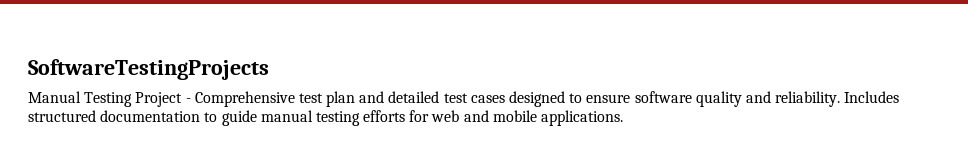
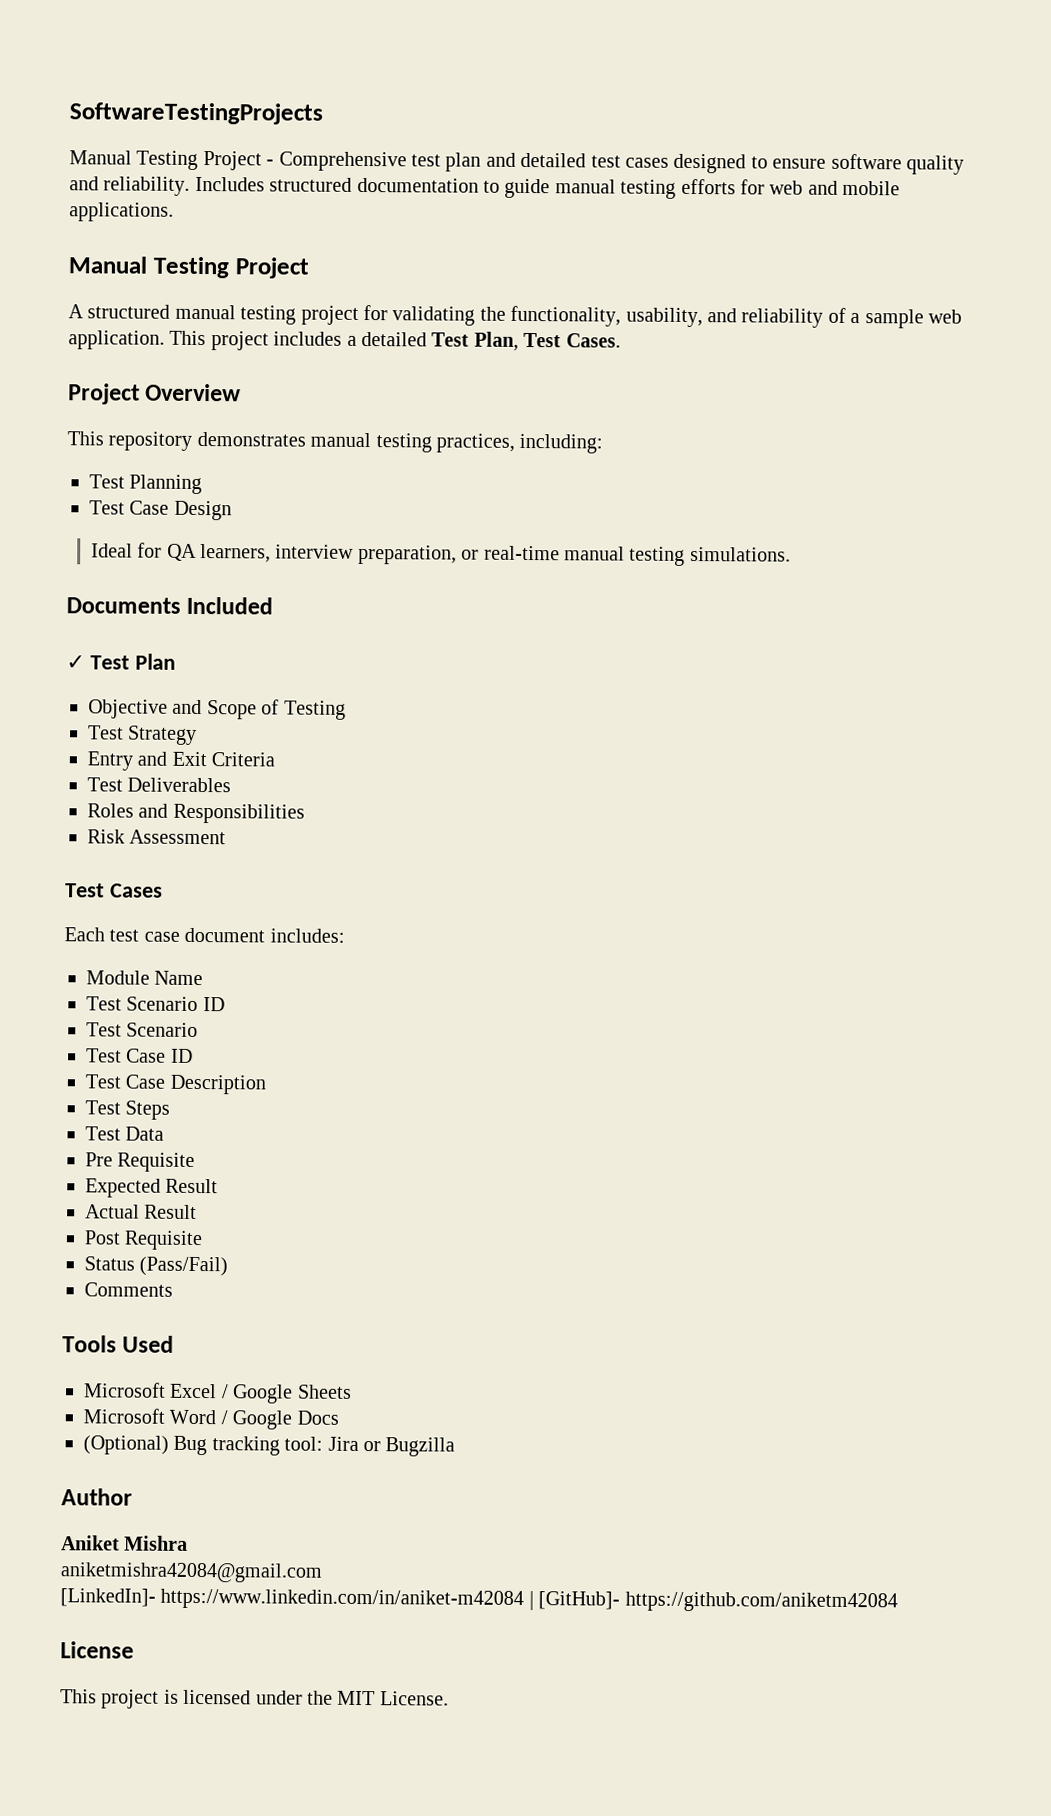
(624, 118) none -> [68,256,309,279] [68,304,962,329] [68,330,621,351] [68,383,242,405] [67,431,604,454] [89,474,203,495] [89,500,232,521] [90,542,791,566] [66,596,274,615] [66,653,176,670] [88,699,346,720] [88,725,198,745] [87,751,276,771] [87,777,232,793] [87,803,305,824] [87,829,227,845] [65,883,163,898] [64,927,345,943] [86,970,204,986] [86,996,225,1012] [86,1022,199,1038] [86,1048,193,1063] [85,1074,266,1095] [85,1100,171,1120] [85,1126,165,1141] [85,1152,196,1172] [85,1178,219,1198] [85,1204,198,1219] [84,1230,204,1251] [84,1256,229,1277] [84,1282,173,1297] [62,1335,175,1353] [84,1382,352,1404] [83,1408,339,1430] [83,1435,456,1457] [61,1488,133,1506] [61,1535,189,1551] [60,1562,322,1583] [60,1588,898,1613] [60,1641,134,1659] [60,1689,449,1709] // Manual Testing Project // A structured manual testing project for validating the functionality, usability, and reliability of a sample web application. This project includes a detailed Test Plan, Test Cases. // Project Overview // This repository demonstrates manual testing practices, including: // Test Planning // Test Case Design // Ideal for QA learners, interview preparation, or real-time manual testing simulations. // Documents Included // ✓ Test Plan // Objective and Scope of Testing // Test Strategy // Entry and Exit Criteria // Test Deliverables // Roles and Responsibilities // Risk Assessment // Test Cases // Each test case document includes: // Module Name // Test Scenario ID // Test Scenario // Test Case ID // Test Case Description // Test Steps // Test Data // Pre Requisite // Expected Result // Actual Result // Post Requisite // Status (Pass/Fail) // Comments // Tools Used // Microsoft Excel / Google Sheets // Microsoft Word / Google Docs // (Optional) Bug tracking tool: Jira or Bugzilla // Author // Aniket Mishra // aniketmishra42084@gmail.com // [LinkedIn]- https://www.linkedin.com/in/aniket-m42084 | [GitHub]- https://github.com/aniketm42084 // License // This project is licensed under the MIT License.

